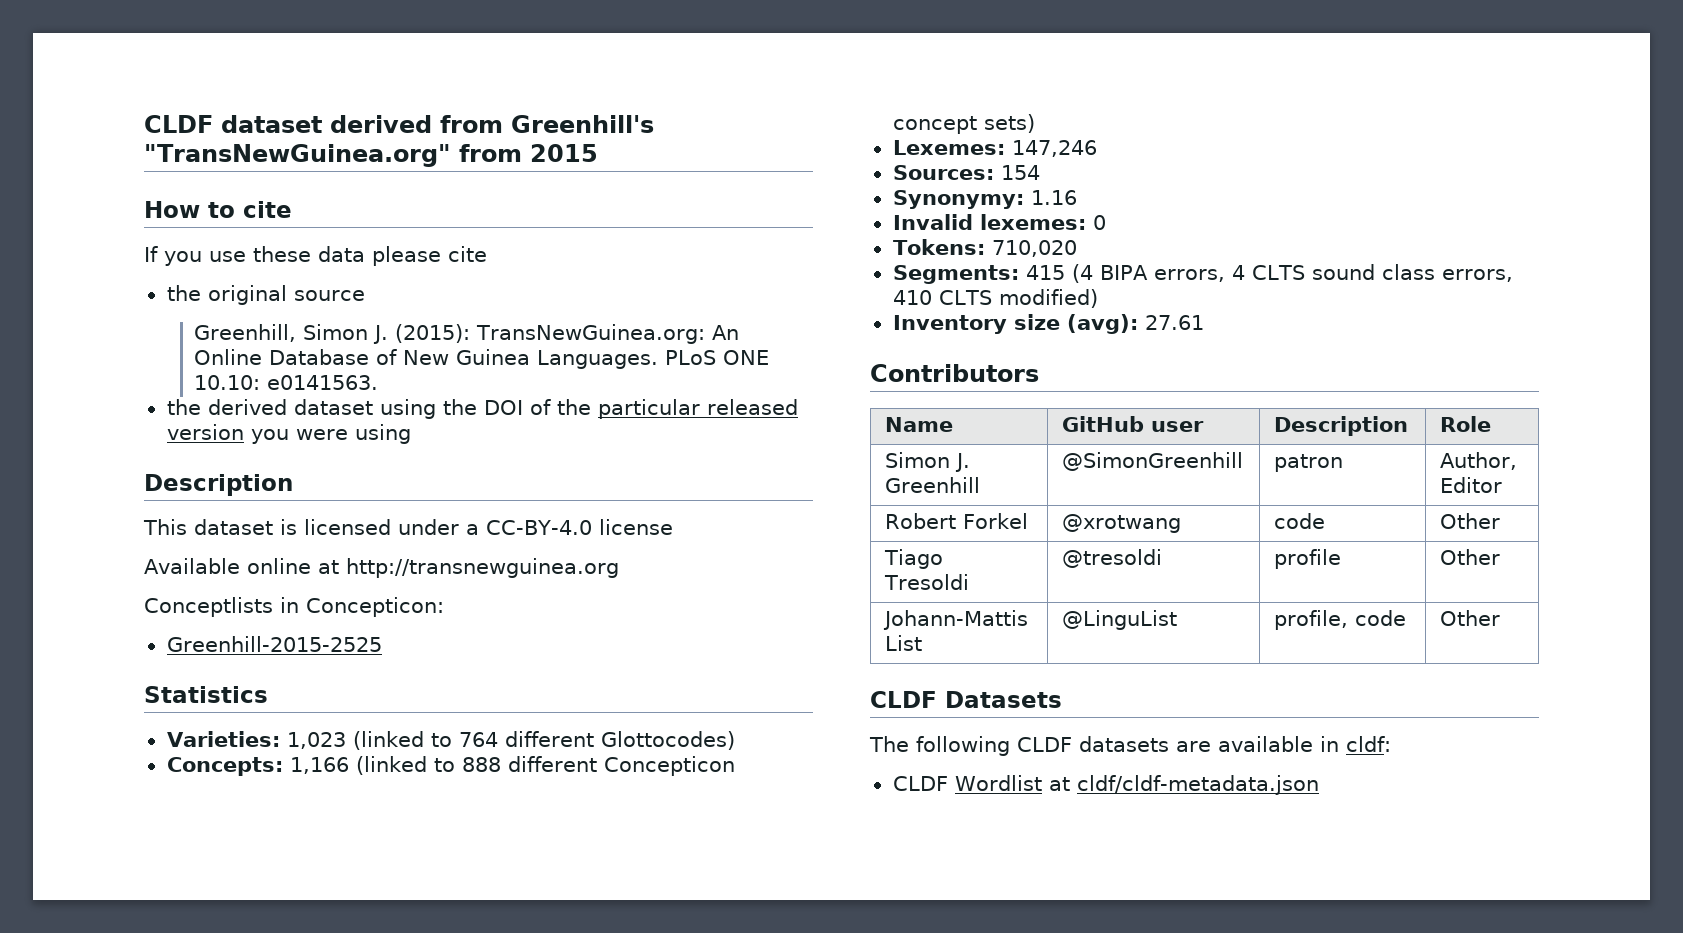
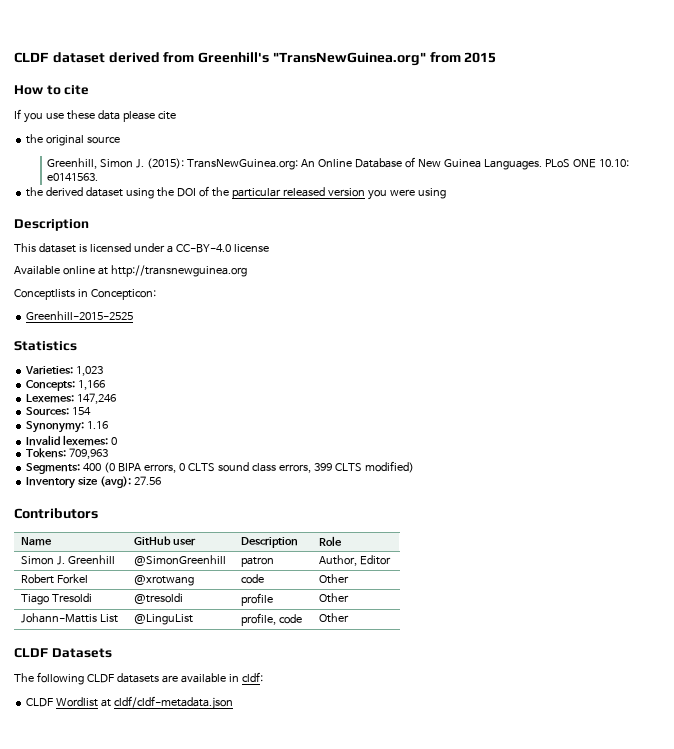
[352,731,735,750] [166,756,735,776] [892,114,1035,134] (linked to 764 different Glottocodes) // Concepts: 1,166 (linked to 888 different Concepticon concept sets) -> [26,380,106,391] // Concepts: 1,166
[991,240,1077,257] 710,020 -> [69,448,109,459] 709,963
[1025,264,1093,283] 415 (4 -> [83,462,116,473] 400 (0
[1231,265,1245,280] 4 -> [178,463,185,471] 0
[892,290,932,305] 410 -> [313,463,332,471] 399
[1144,315,1204,330] 27.61 -> [134,476,162,485] 27.56

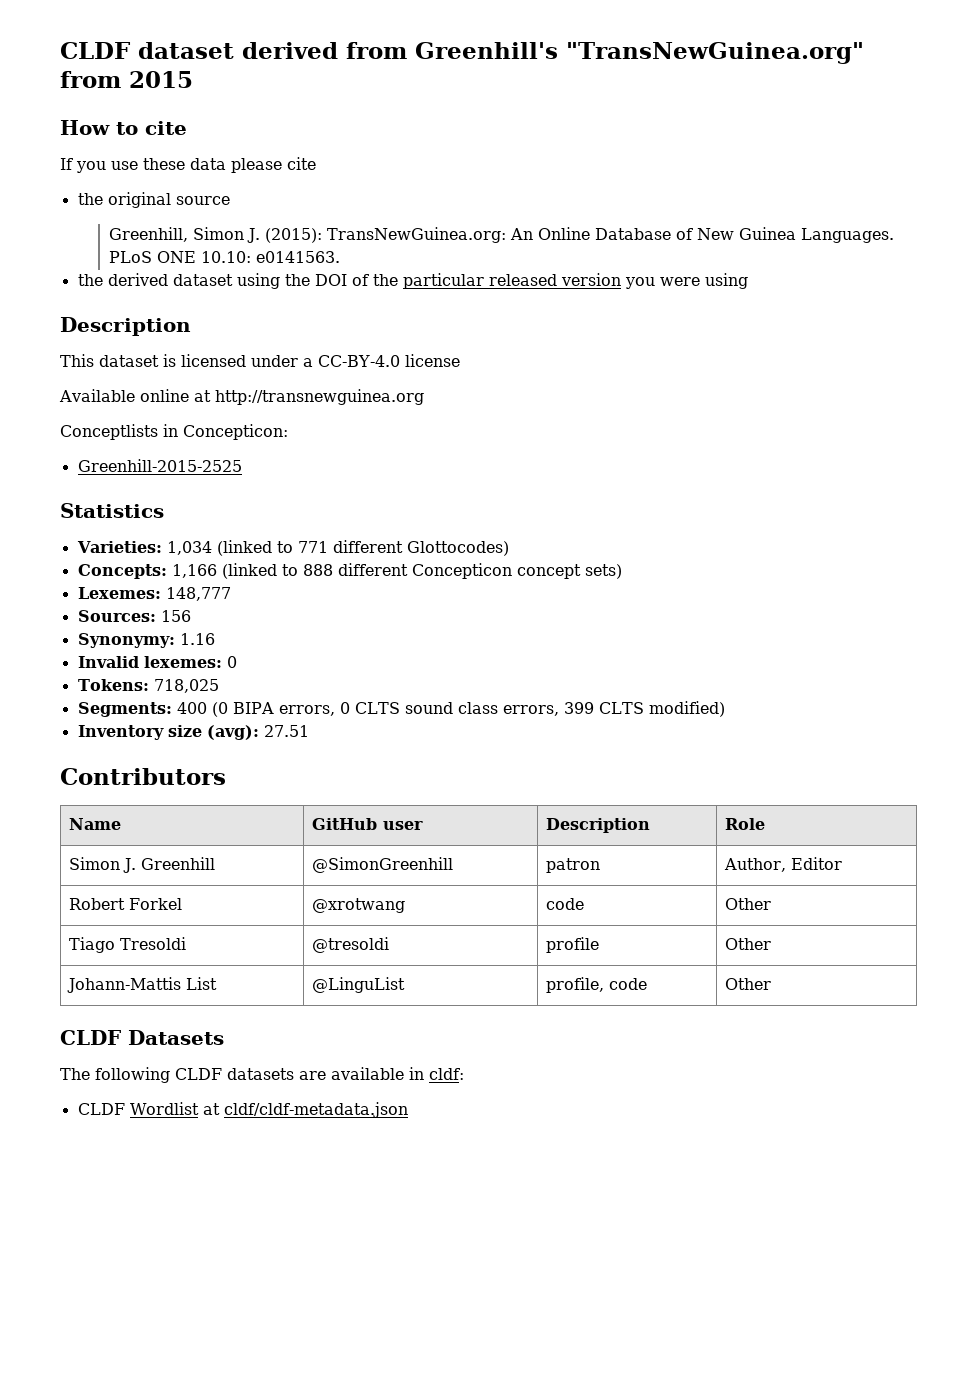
[76,366,104,376] [26,380,106,391] 1,023 // Concepts: 1,166 -> [166,540,509,556] [77,563,622,579] 1,034 (linked to 771 different Glottocodes) // Concepts: 1,166 (linked to 888 different Concepticon concept sets)
[77,393,117,404] 147,246 -> [165,587,231,601] 148,777
[72,407,92,415] 154 -> [160,610,191,622] 156
[69,448,109,459] 709,963 -> [153,679,219,693] 718,025
[134,476,162,485] 27.56 -> [263,725,309,737] 27.51

